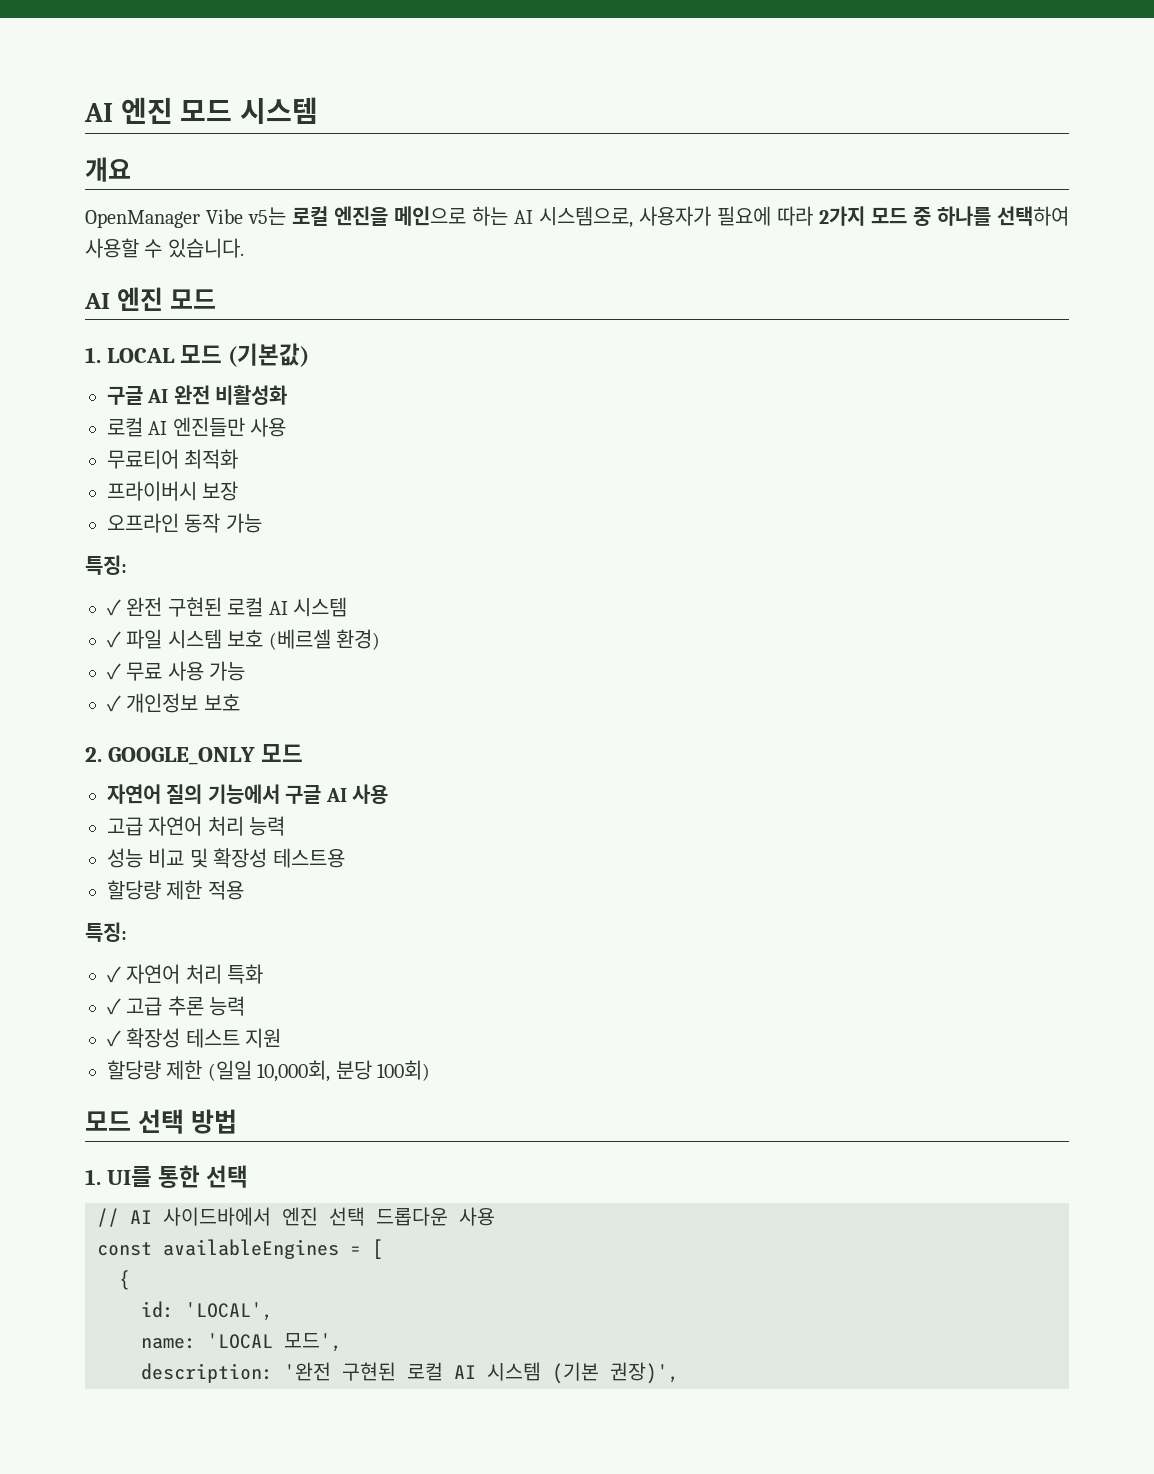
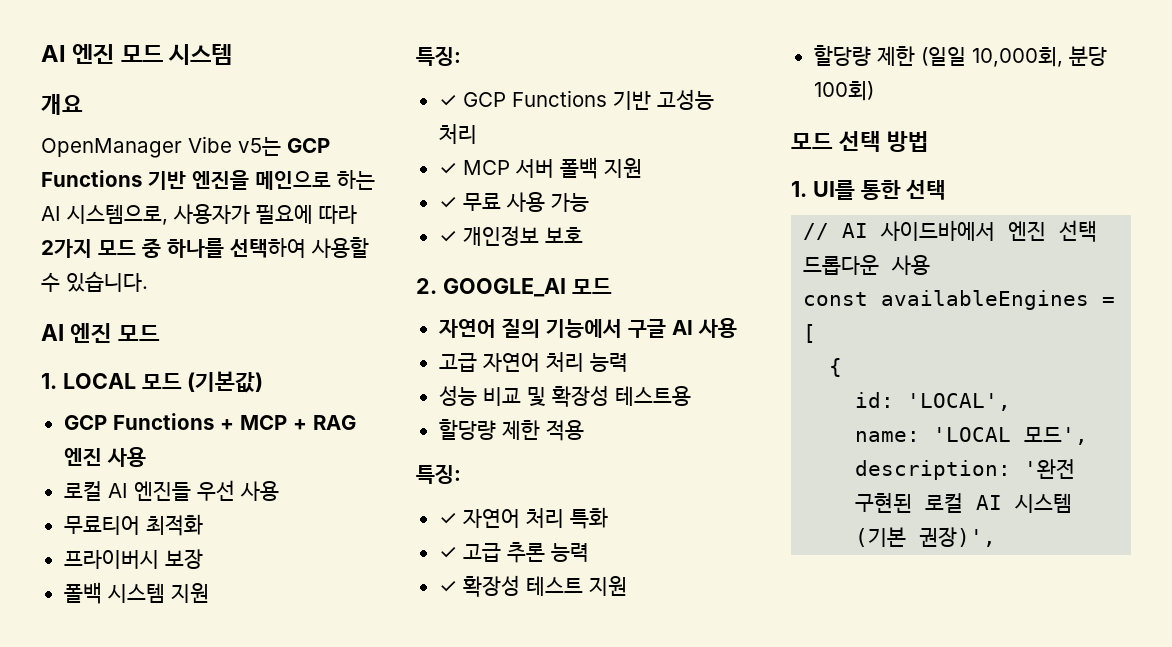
[292,206,328,226] 로컬 -> [287,138,330,153] [41,170,186,190] GCP Functions 기반
[107,385,288,405] [107,417,245,437] 구글 AI 완전 비활성화 // 로컬 AI 엔진들만 -> [63,413,356,430] [63,447,146,467] [63,480,235,501] GCP Functions + MCP + RAG 엔진 사용 // 로컬 AI 엔진들 우선
[107,513,262,533] [85,555,127,575] [107,597,347,617] [107,629,380,650] 오프라인 동작 가능 // 특징: // ✓ 완전 구현된 로컬 AI 시스템 // ✓ 파일 시스템 보호 (베르셀 환경) -> [63,582,209,604] [416,46,461,66] [438,89,714,110] [438,124,477,144] [438,157,642,179] 폴백 시스템 지원 // 특징: // ✓ GCP Functions 기반 고성능 처리 // ✓ MCP 서버 폴백 지원
[108,747,256,765] GOOGLE_ONLY -> [442,278,566,297] GOOGLE_AI

